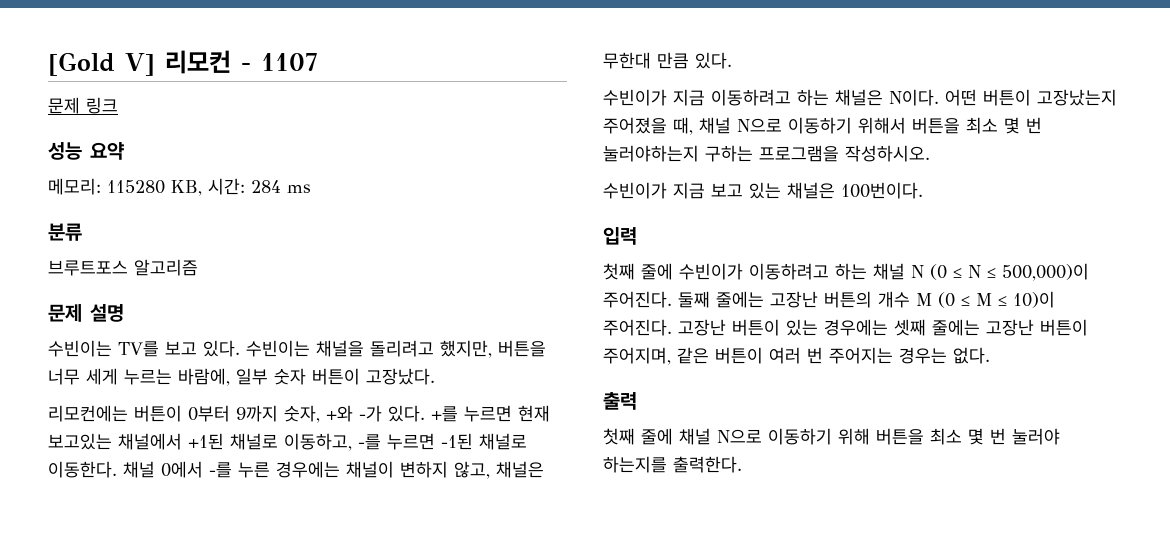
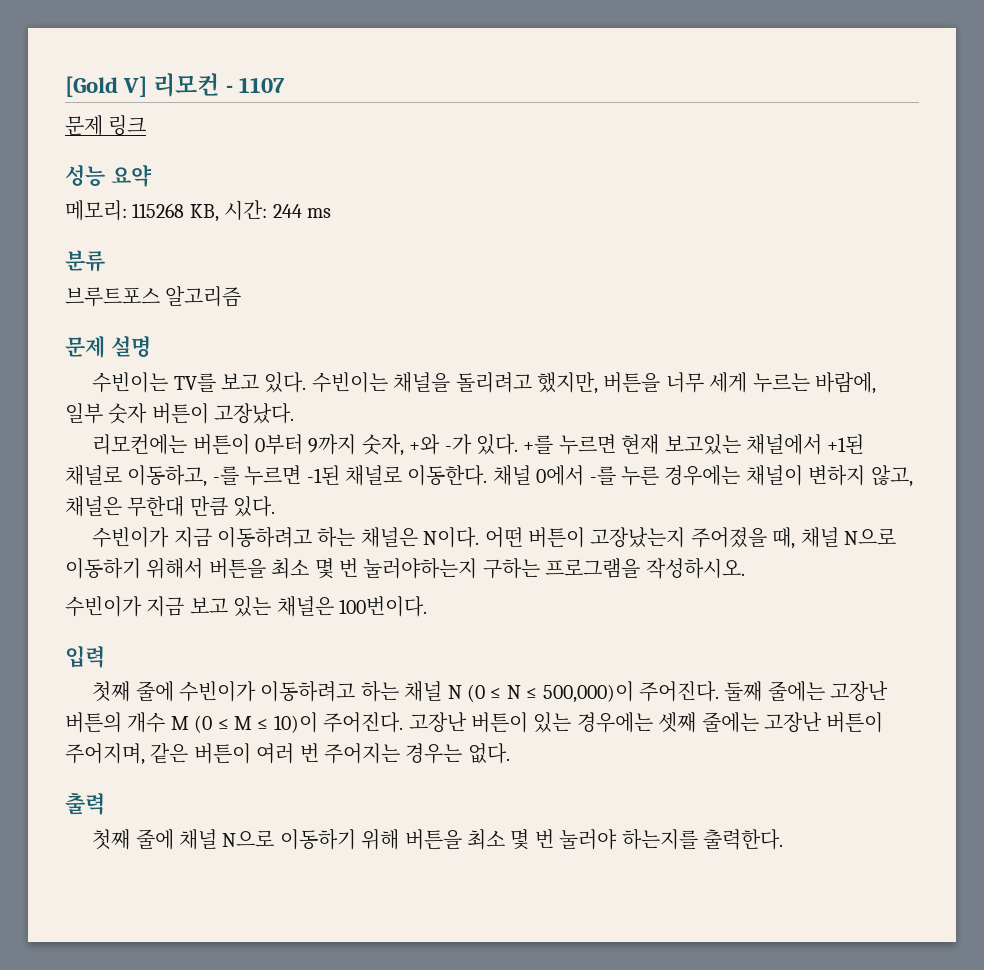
[107,180,165,194] 115280 -> [132,203,185,218] 115268
[251,180,281,193] 284 -> [272,204,302,218] 244

